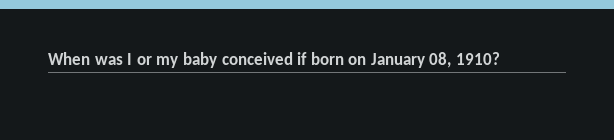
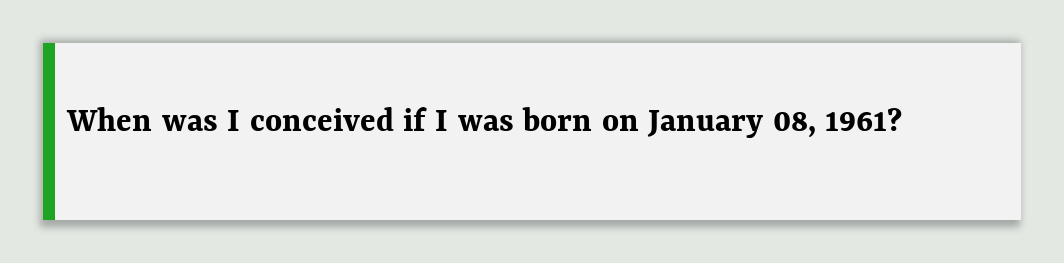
[136,52,308,68] or my baby conceived if -> [249,107,514,131] conceived if I was
[456,52,501,65] 1910? -> [825,108,903,131] 1961?

